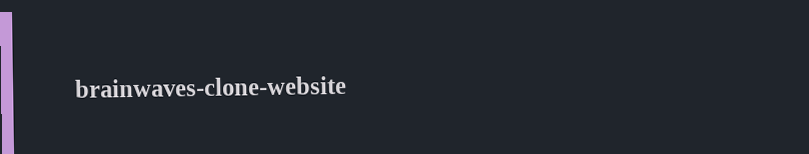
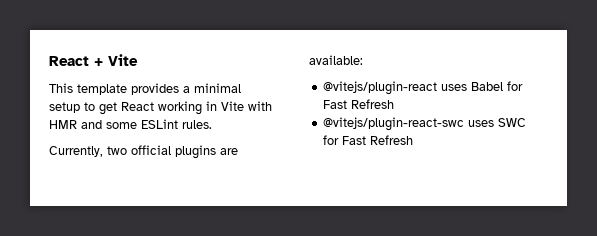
[75,75,347,98] brainwaves-clone-website -> [49,54,138,66] [49,83,241,95] [49,101,272,115] [49,119,212,129] [49,145,238,159] [309,55,363,65] [323,81,524,95] [323,99,395,109] [323,117,527,131] [323,135,414,145] React + Vite // This template provides a minimal setup to get React working in Vite with HMR and some ESLint rules. // Currently, two official plugins are available: // @vitejs/plugin-react uses Babel for Fast Refresh // @vitejs/plugin-react-swc uses SWC for Fast Refresh

